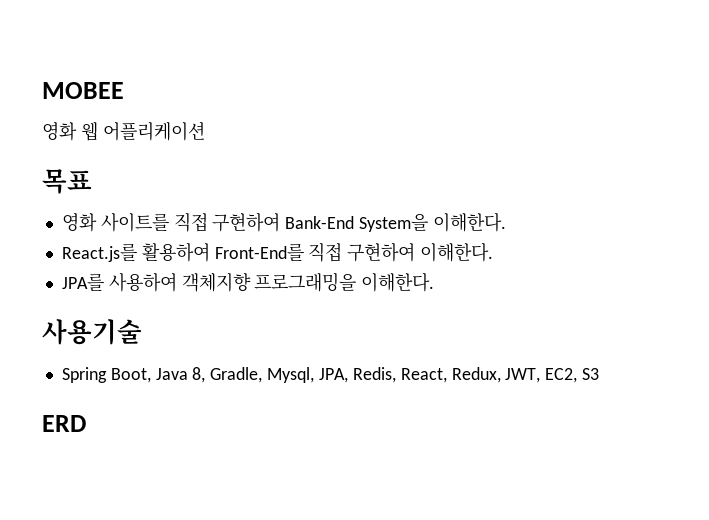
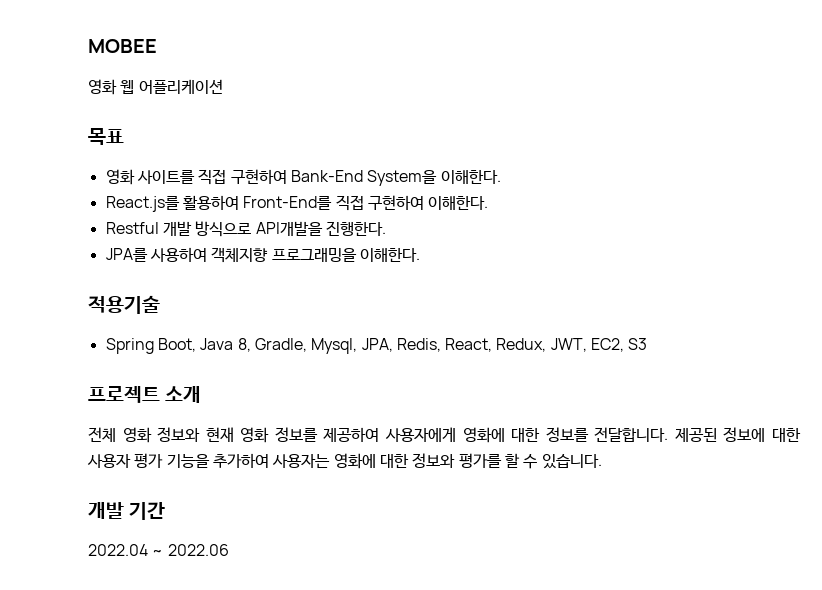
(494, 252) none -> [105,221,386,237] // Restful 개발 방식으로 API개발을 진행한다.
[42,319,142,345] 사용기술 -> [88,295,160,314] 적용기술
[42,415,86,432] ERD -> [88,386,202,403] [88,427,801,443] [87,453,602,469] [88,502,166,520] [88,544,229,556] 프로젝트 소개 // 전체 영화 정보와 현재 영화 정보를 제공하여 사용자에게 영화에 대한 정보를 전달합니다. 제공된 정보에 대한 사용자 평가 기능을 추가하여 사용자는 영화에 대한 정보와 평가를 할 수 있습니다. // 개발 기간 // 2022.04 ~ 2022.06

